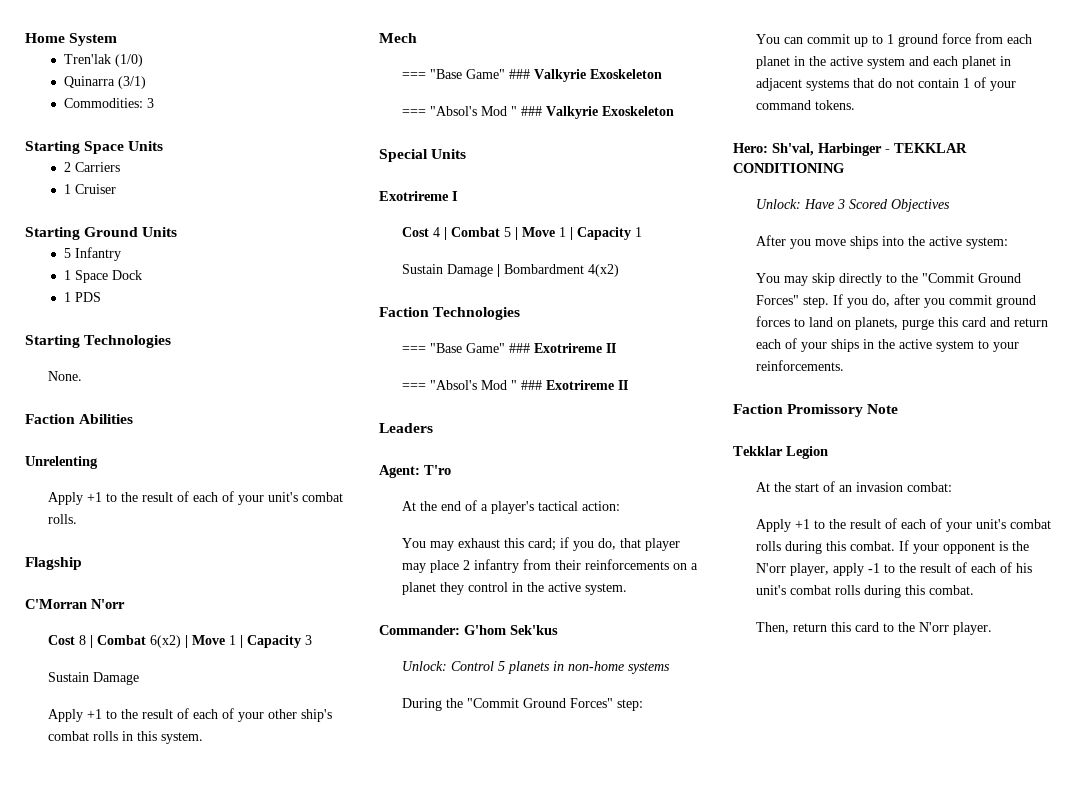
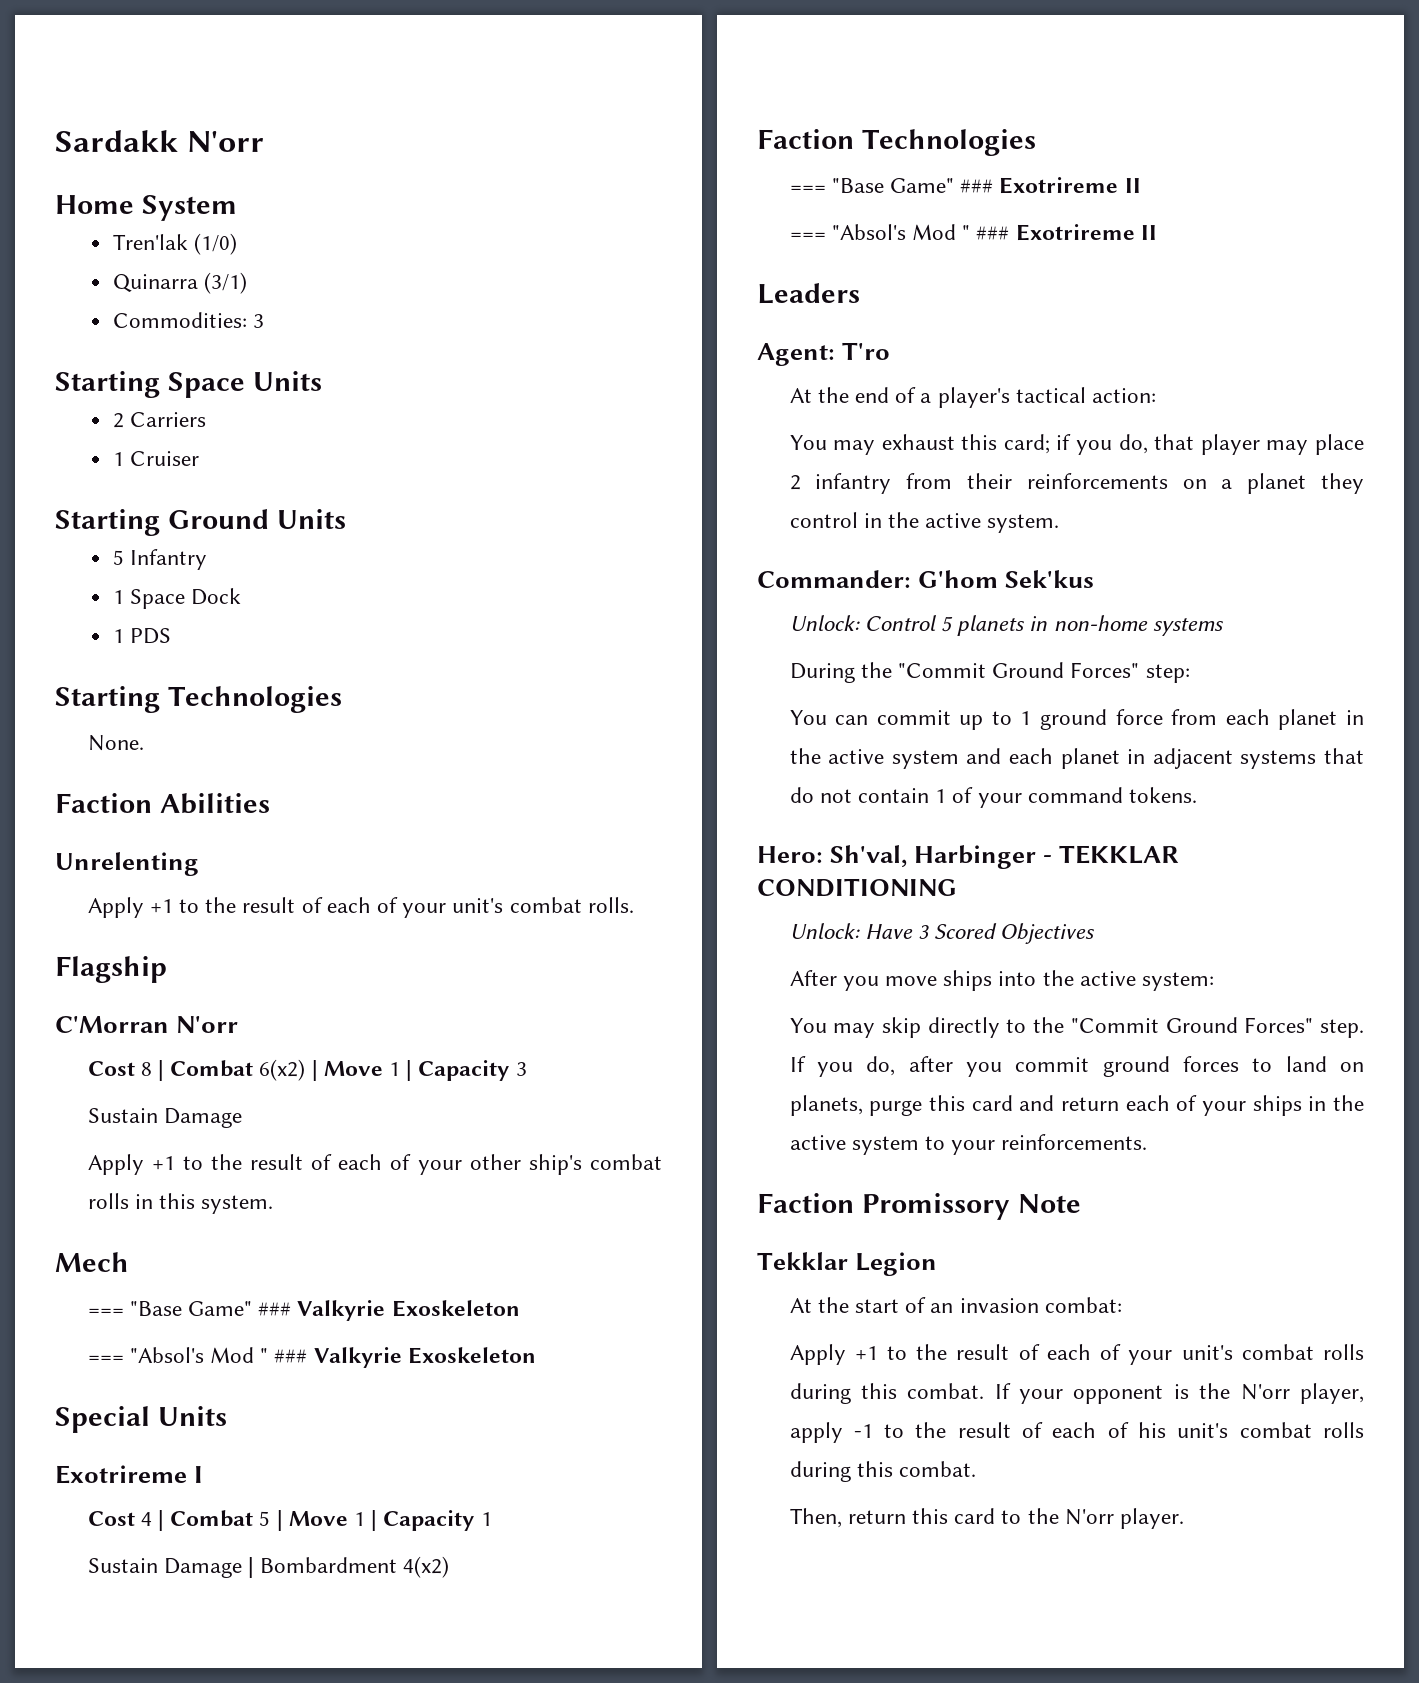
(25, 38) none -> [55,130,264,152] Sardakk N'orr //

